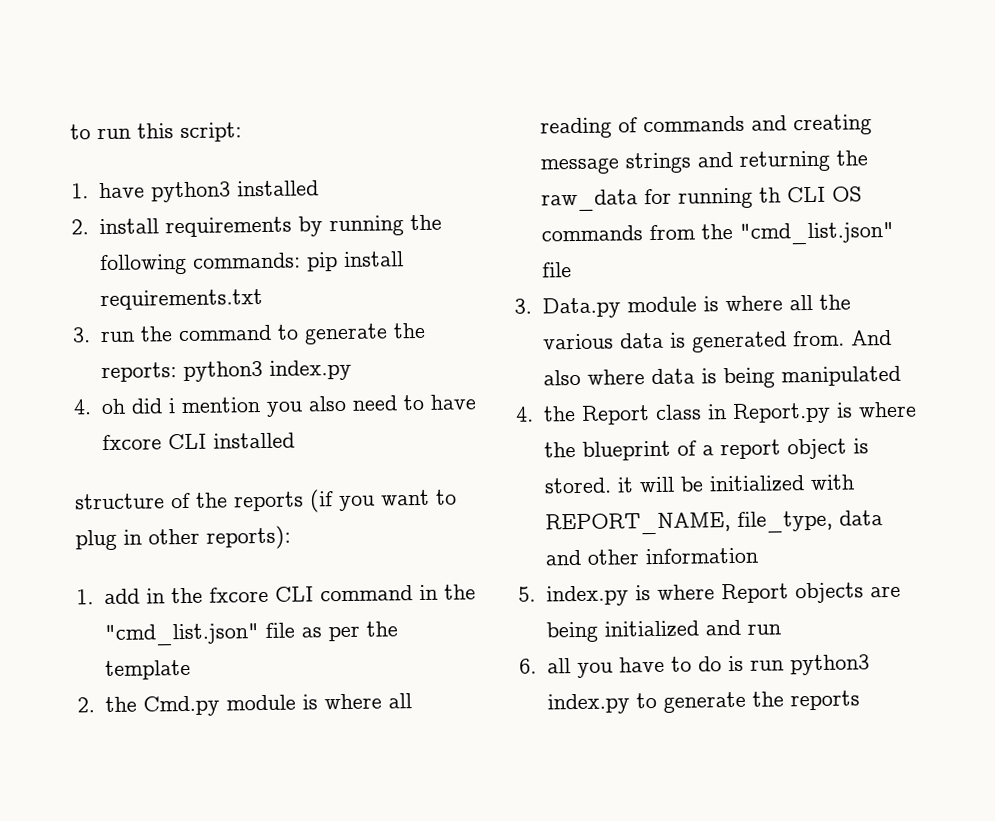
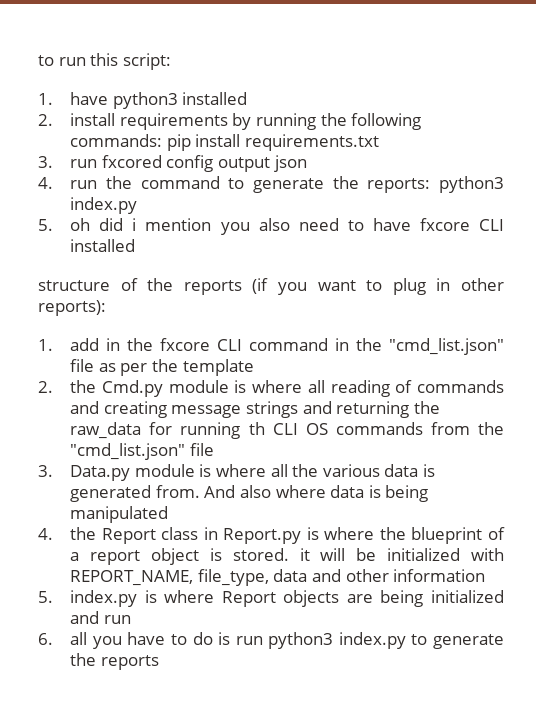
(135, 336) none -> [101,155,307,172] [38,177,98,189] fxcored config output json // 4. run
[73,399,92,415] 4. -> [38,219,53,231] 5.

